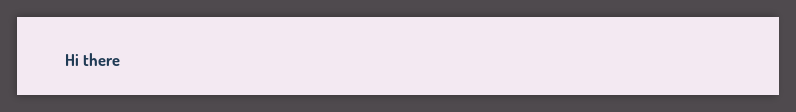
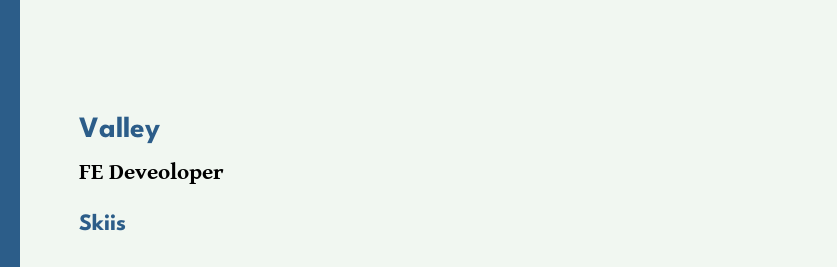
[65,53,121,66] Hi there -> [79,116,160,144] [79,162,225,184] [79,213,126,231] Valley // FE Deveoloper // Skiis

